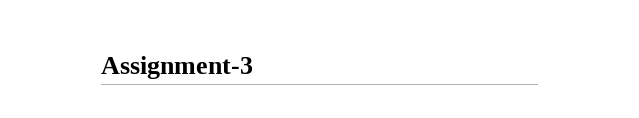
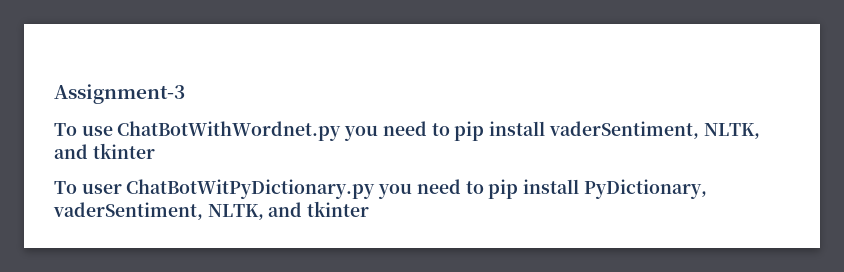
(253, 67) none -> [54,121,760,141] [54,143,155,159] [54,179,707,199] [53,201,370,220] // To use ChatBotWithWordnet.py you need to pip install vaderSentiment, NLTK, and tkinter // To user ChatBotWitPyDictionary.py you need to pip install PyDictionary, vaderSentiment, NLTK, and tkinter

